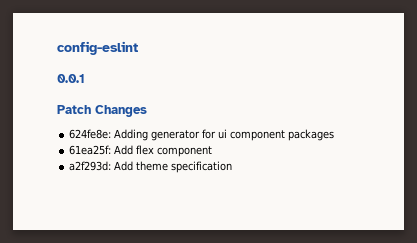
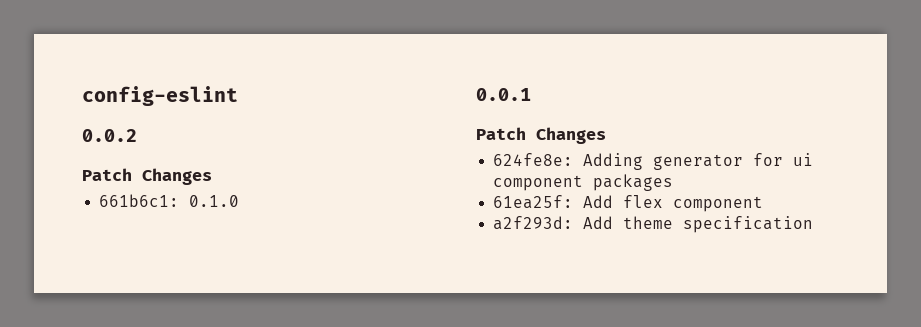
(138, 48) none -> [82,129,137,142] [82,168,212,185] [99,194,240,207] // 0.0.2 // Patch Changes // 661b6c1: 0.1.0

